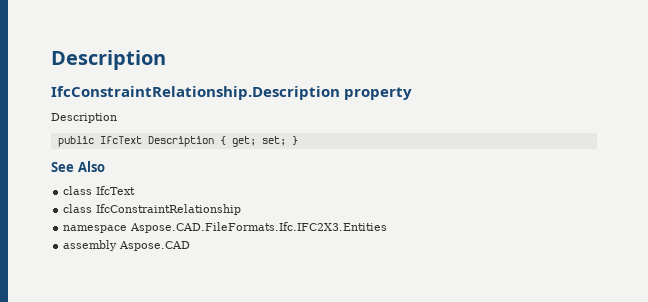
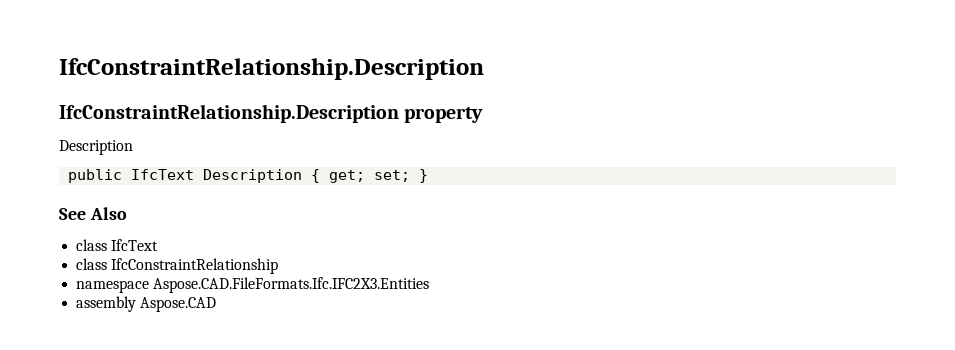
[51,50,166,70] Description -> [59,58,484,80] IfcConstraintRelationship.Description

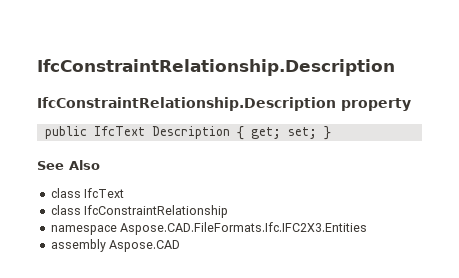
[59,140,133,155] // Description -> (411, 104) none

